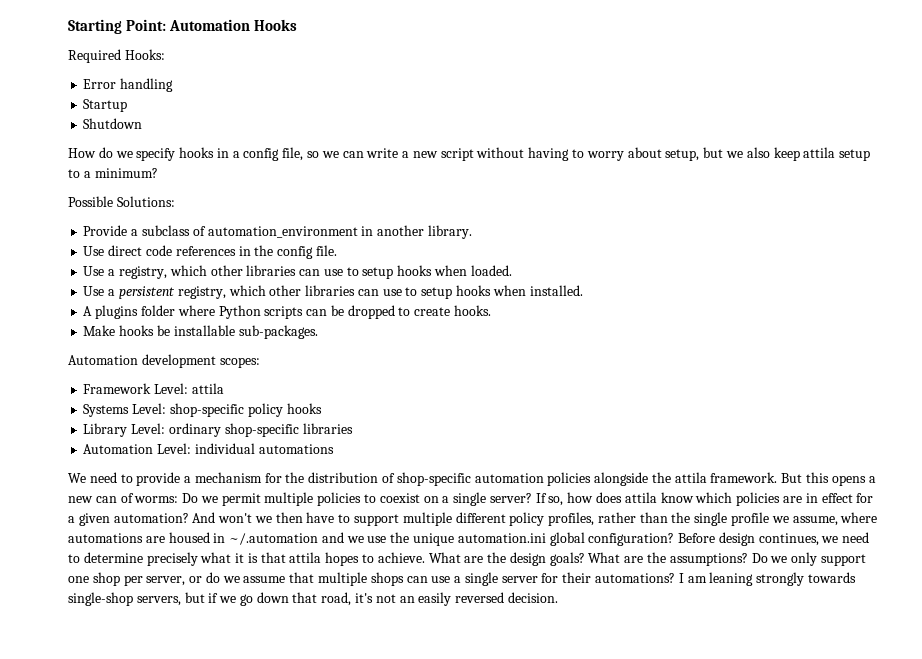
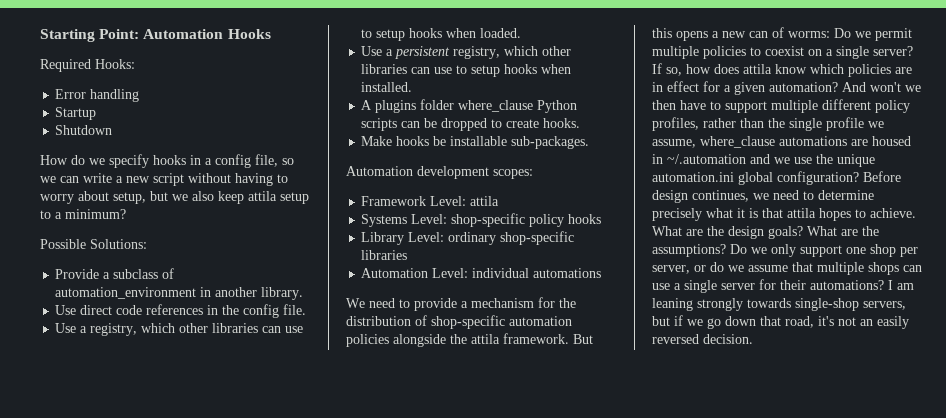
[177,305,215,316] where -> [458,100,534,112] where_clause
[840,512,878,523] where -> [700,136,775,148] where_clause

